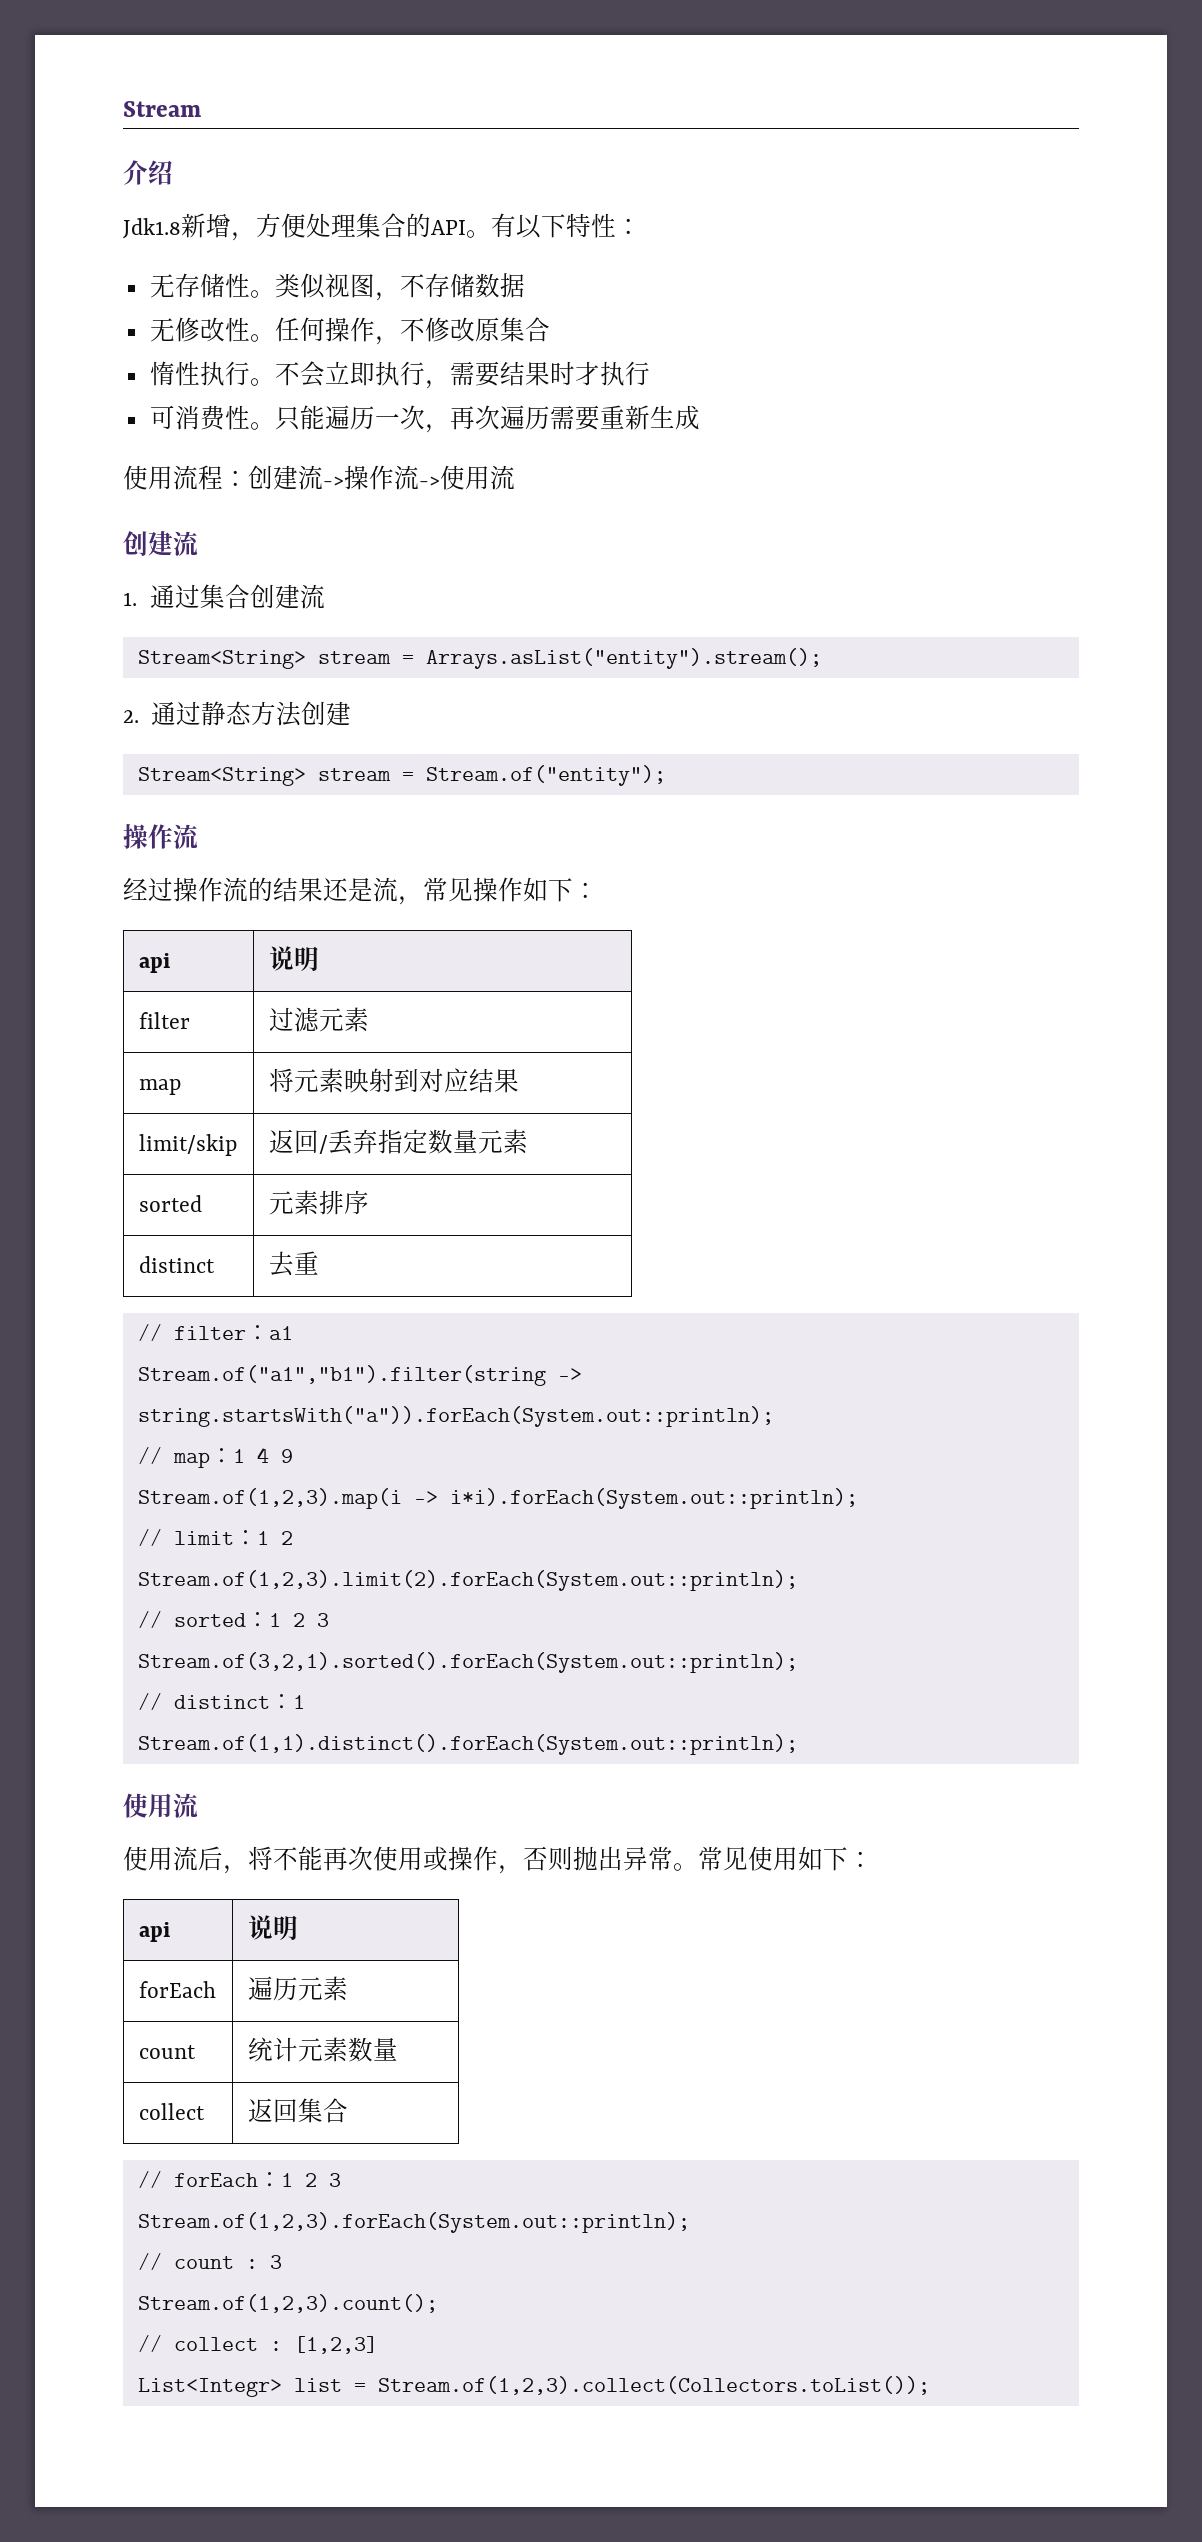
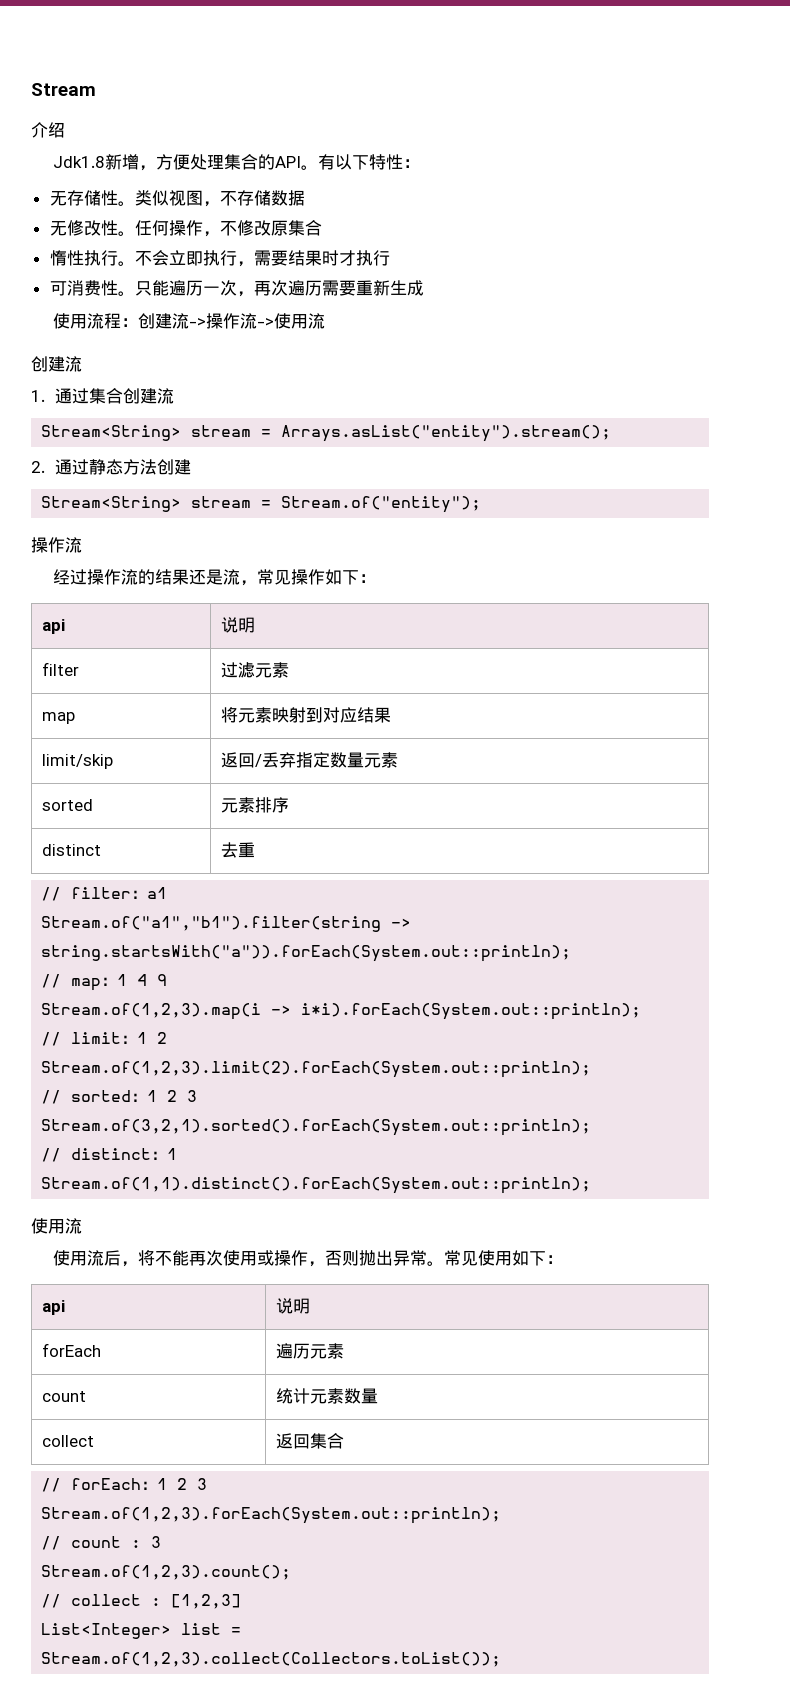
[137,2378,282,2397] List<Integr> -> [41,1623,172,1639] List<Integer>

